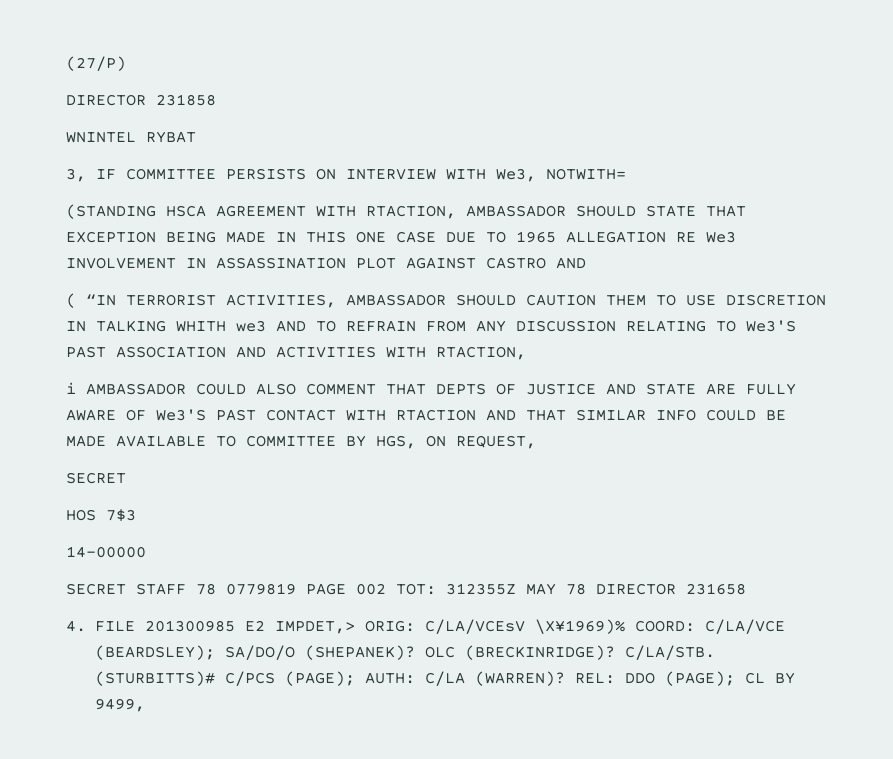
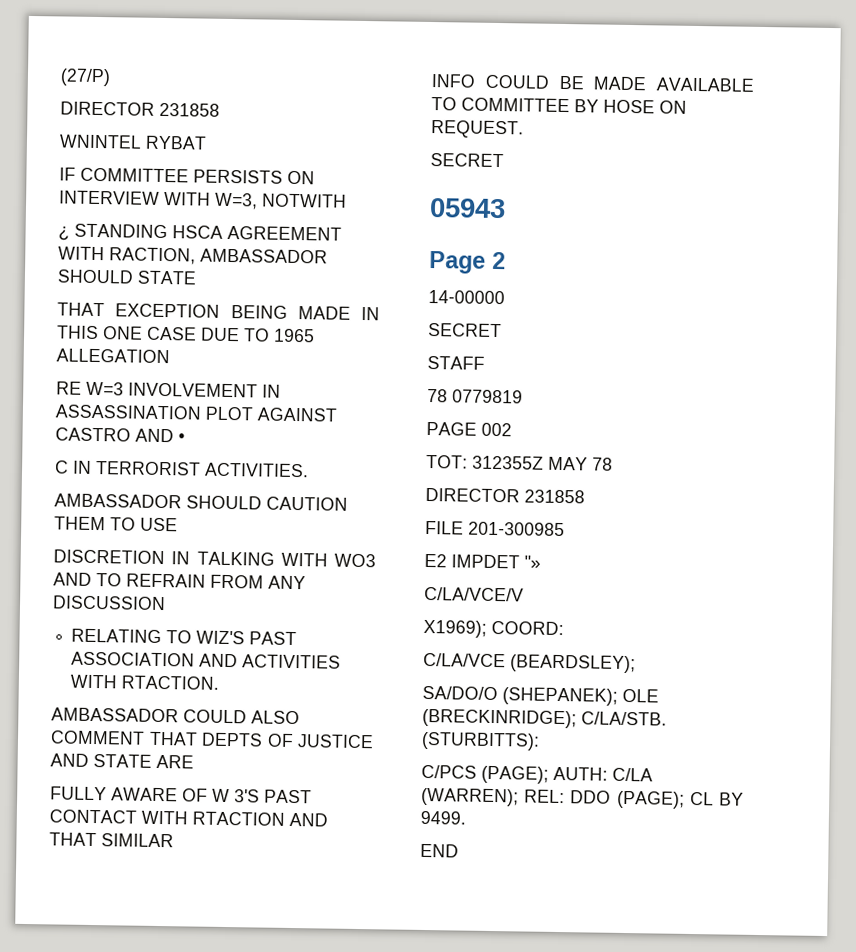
[66,168,86,182] 3, -> (207, 142) none
[496,168,626,182] [66,204,156,219] We3, NOTWITH= // (STANDING -> [214,192,347,210] [58,223,168,241] W=3, NOTWITH // ¿ STANDING
[366,205,456,219] RTACTION, -> [109,247,196,265] RACTION,
(696, 211) none -> (197, 277) //
[676,231,736,243] RE We3 -> [56,381,124,396] // RE W=3
[66,293,336,308] // ( “IN TERRORIST ACTIVITIES, -> [178,433,185,443] [54,460,309,478] • // C IN TERRORIST ACTIVITIES. //
(716, 300) none -> (178, 524) //
[176,320,266,332] WHITH we3 -> [280,552,376,568] WITH WO3
(616, 326) none -> (166, 603) //
[746,320,796,332] We3'S -> [196,630,246,645] WIZ'S
[436,346,526,360] [66,382,76,394] RTACTION, // i -> [121,675,220,690] RTACTION. //
(736, 389) none -> (194, 761) //
[156,409,206,421] We3'S -> [212,788,260,803] W 3'S
(646, 415) none -> (174, 840) //
[376,435,536,449] [66,472,126,484] [66,509,136,522] HGS, ON REQUEST, // SECRET // HOS 7$3 -> [603,99,687,114] [431,120,524,139] [430,153,504,168] [429,198,506,219] [429,250,506,274] HOSE ON REQUEST. // SECRET // 05943 // Page 2
(126, 589) none -> (502, 330) //
(186, 589) none -> (485, 362) //
(296, 589) none -> (523, 396) //
(386, 589) none -> (512, 429) //
[596,583,746,595] [66,619,625,634] DIRECTOR 231658 // 4. FILE 201300985 E2 IMPDET,> ORIG: C/LA/VCEsV \X¥1969)% -> [425,487,585,504] [425,520,565,537] [424,553,541,569] [424,586,524,602] [423,619,487,638] // DIRECTOR 231858 // FILE 201-300985 // E2 IMPDET "» // C/LA/VCE/V // X1969);
(695, 626) none -> (564, 628) //
[224,645,715,660] [94,671,215,686] SA/DO/O (SHEPANEK)? OLC (BRECKINRIDGE)? C/LA/STB. (STURBITTS)# -> [422,685,659,706] [422,708,667,729] [421,731,540,751] // SA/DO/O (SHEPANEK); OLE (BRECKINRIDGE); C/LA/STB. (STURBITTS): //
[474,671,565,686] (WARREN)? -> [421,787,519,807] (WARREN);
[94,698,145,712] 9499, -> [420,810,466,825] [420,843,459,858] 9499. // END

